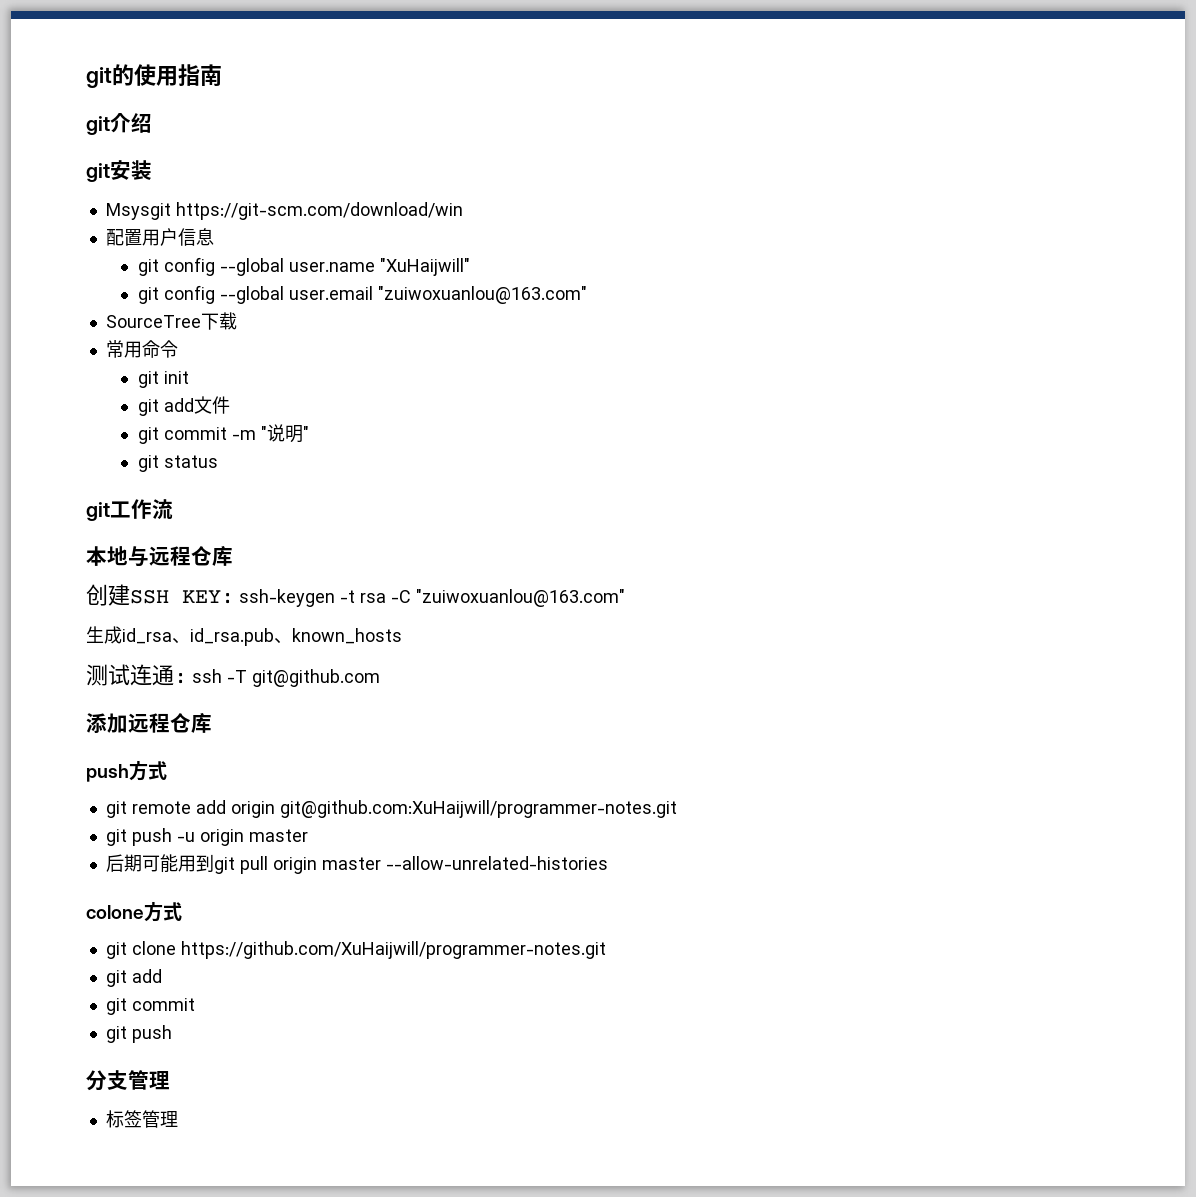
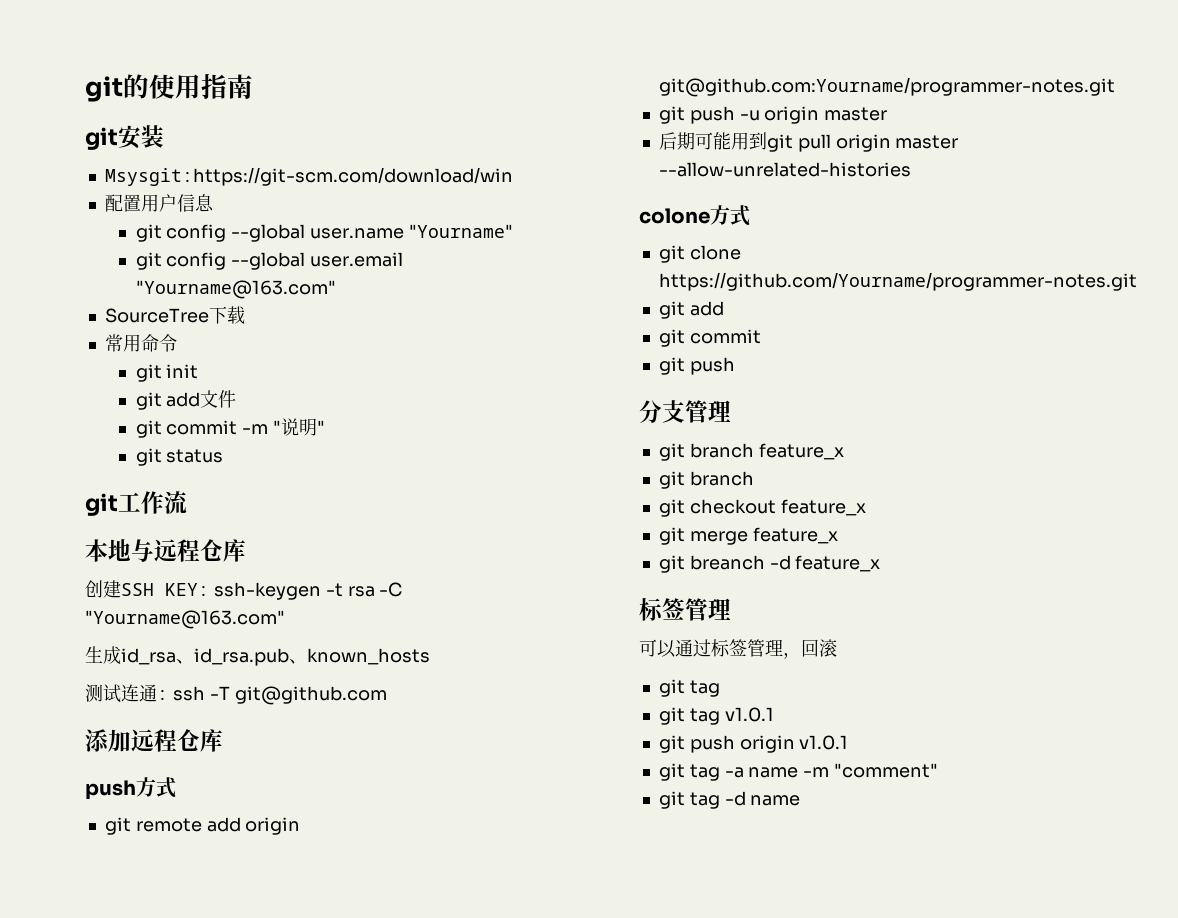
[86,113,152,135] // git介绍 -> (253, 86) none
[105,202,463,220] Msysgit https://git-scm.com/download/win -> [104,167,513,186] Msysgit:https://git-scm.com/download/win
[379,258,470,276] "XuHaijwill" -> [409,224,514,238] "Yourname"
[377,286,587,304] "zuiwoxuanlou@163.com" -> [135,280,336,299] "Yourname@163.com"
[416,589,625,607] "zuiwoxuanlou@163.com" -> [85,610,285,629] "Yourname@163.com"
[279,800,677,818] git@github.com:XuHaijwill/programmer-notes.git -> [658,77,1115,97] git@github.com:Yourname/programmer-notes.git
[180,941,606,959] https://github.com/XuHaijwill/programmer-notes.git -> [658,272,1137,291] https://github.com/Yourname/programmer-notes.git
[105,1110,178,1128] 标签管理 -> [658,443,844,461] [658,471,754,489] [658,499,866,517] [658,527,838,545] [658,555,881,573] [639,598,731,621] [639,639,837,659] [658,679,720,697] [658,707,774,725] [658,735,849,753] [658,763,939,781] [658,791,801,809] git branch feature_x // git branch // git checkout feature_x // git merge feature_x // git breanch -d feature_x // 标签管理 // 可以通过标签管理，回滚 // git tag // git tag v1.0.1 // git push origin v1.0.1 // git tag -a name -m "comment" // git tag -d name

